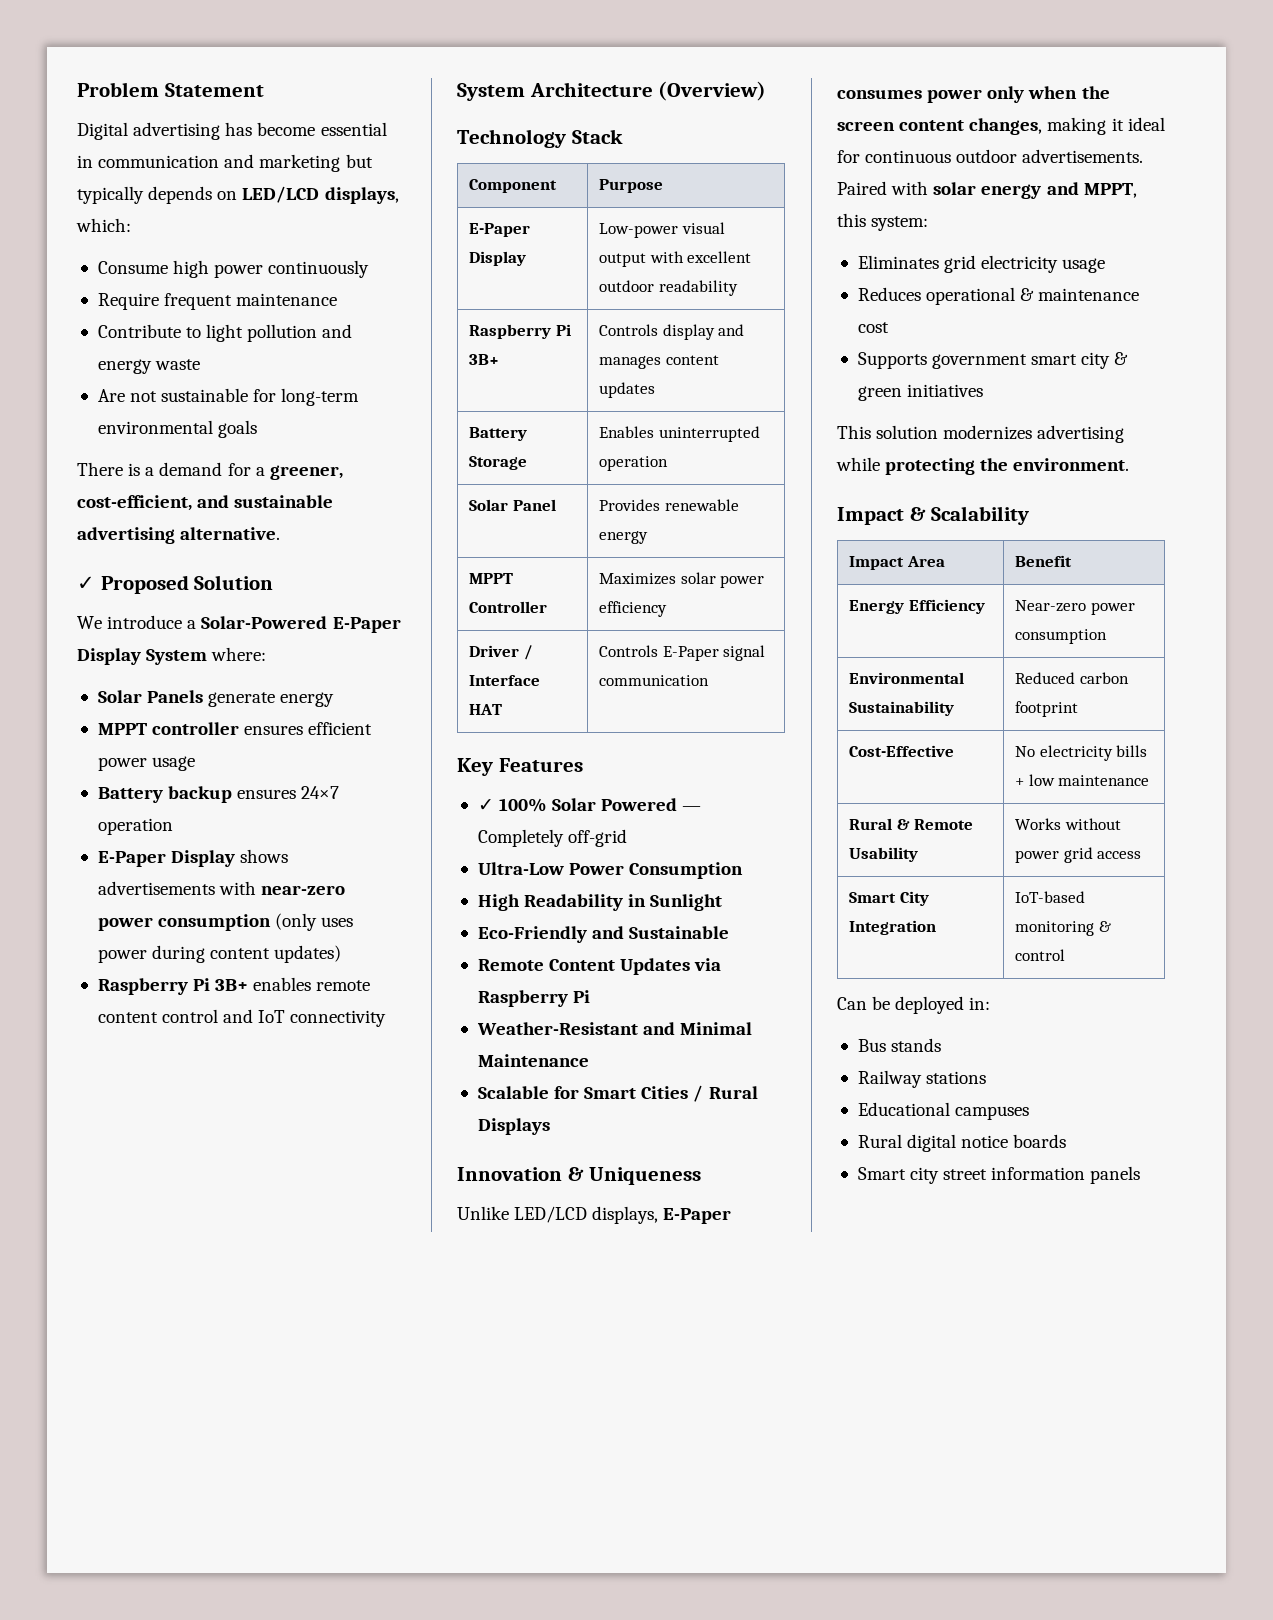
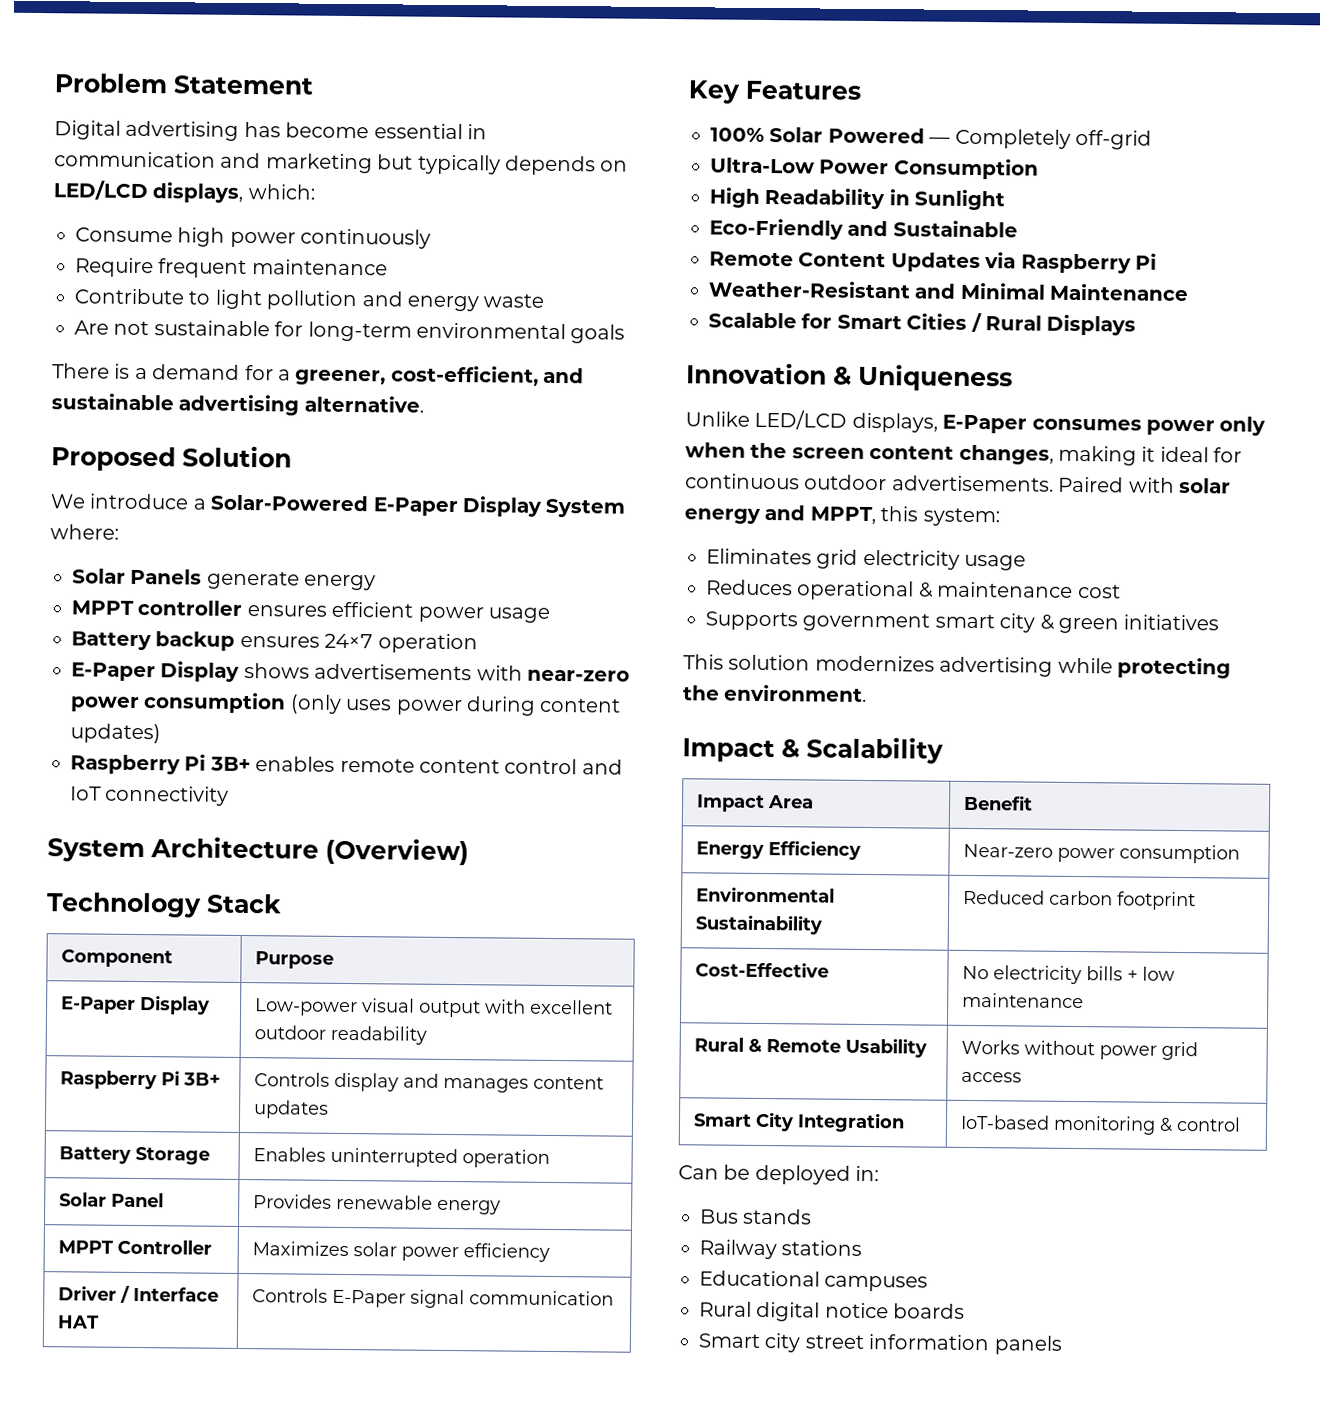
[77,576,95,590] ✓ -> (424, 404) none
[477,799,494,811] ✓ -> (861, 90) none

